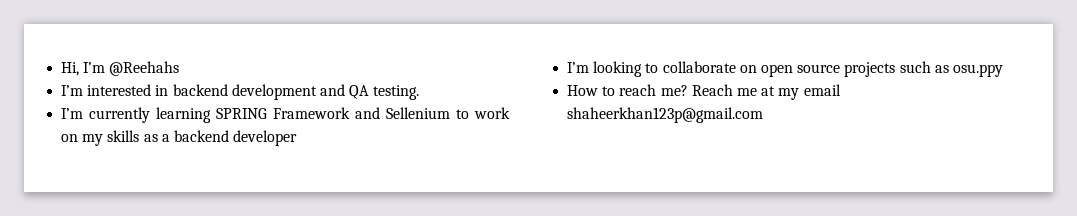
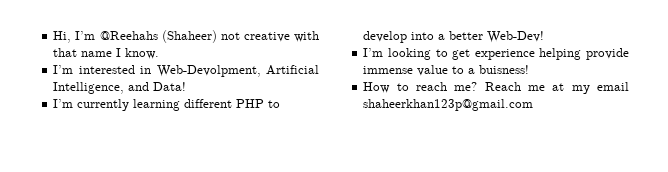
[61,84,420,100] [61,107,510,123] [61,130,298,146] [567,61,1003,77] // I’m interested in backend development and QA testing. // I’m currently learning SPRING Framework and Sellenium to work on my skills as a backend developer // I’m looking to collaborate on open source projects such as osu.ppy -> [161,30,319,43] [53,48,160,59] [53,65,319,77] [53,82,187,94] [53,99,281,111] [363,31,545,43] [363,48,629,60] [363,65,530,76] (Shaheer) not creative with that name I know. // I’m interested in Web-Devolpment, Artificial Intelligence, and Data! // I’m currently learning different PHP to develop into a better Web-Dev! // I’m looking to get experience helping provide immense value to a buisness!

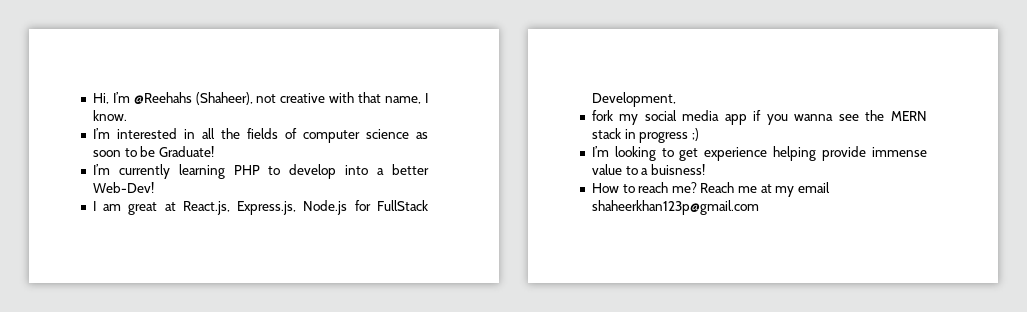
[161,30,217,43] (Shaheer) -> [195,92,253,105] (Shaheer),
[81,51,113,57] name -> [385,96,422,104] name,
[156,65,319,77] [53,82,187,94] Web-Devolpment, Artificial Intelligence, and Data! -> [201,128,428,143] [92,146,214,157] all the fields of computer science as soon to be Graduate!
[184,99,233,108] different -> (225, 171) none
(545, 37) none -> [92,200,428,215] [591,92,676,107] [591,110,927,125] [591,128,699,143] // I am great at React.js, Express.js, Node.js for FullStack Development, // fork my social media app if you wanna see the MERN stack in progress ;)

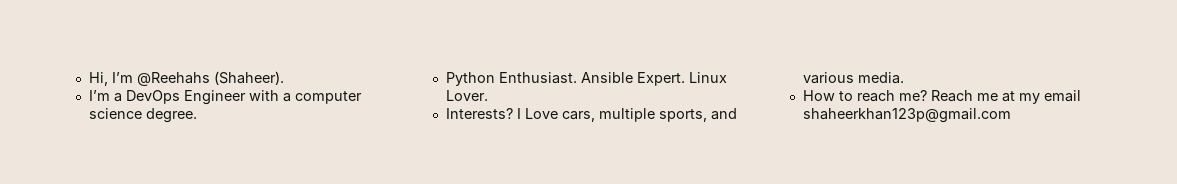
[195,92,429,105] [92,110,127,121] [92,128,428,143] [92,146,214,157] [92,164,429,179] [92,182,154,193] [92,200,428,215] [591,92,676,107] [591,110,927,125] [591,128,699,143] [591,146,927,161] [591,164,705,175] (Shaheer), not creative with that name, I know. // I’m interested in all the fields of computer science as soon to be Graduate! // I’m currently learning PHP to develop into a better Web-Dev! // I am great at React.js, Express.js, Node.js for FullStack Development, // fork my social media app if you wanna see the MERN stack in progress ;) // I’m looking to get experience helping provide immense value to a buisness! -> [213,71,284,85] [88,90,362,105] [88,108,197,123] [445,72,727,86] [445,90,488,101] [445,108,737,122] [802,72,904,84] (Shaheer). // I’m a DevOps Engineer with a computer science degree. // Python Enthusiast. Ansible Expert. Linux Lover. // Interests? I Love cars, multiple sports, and various media.

